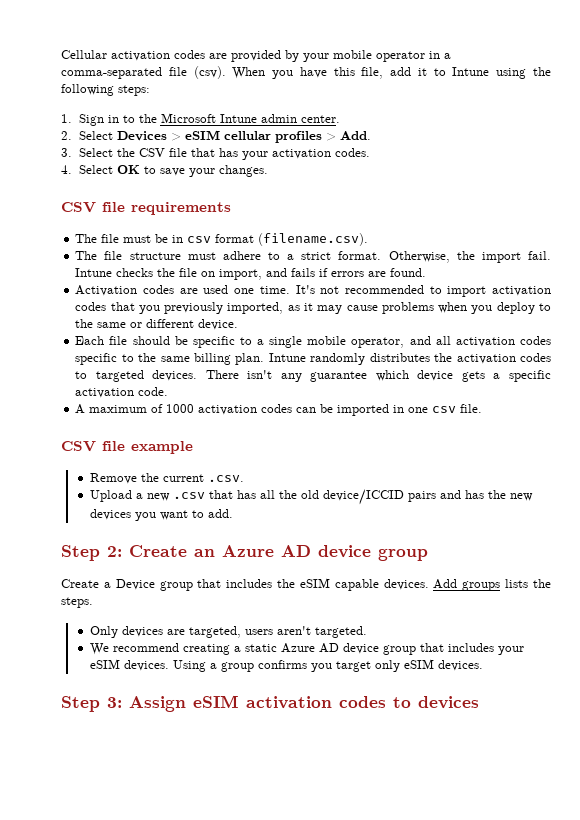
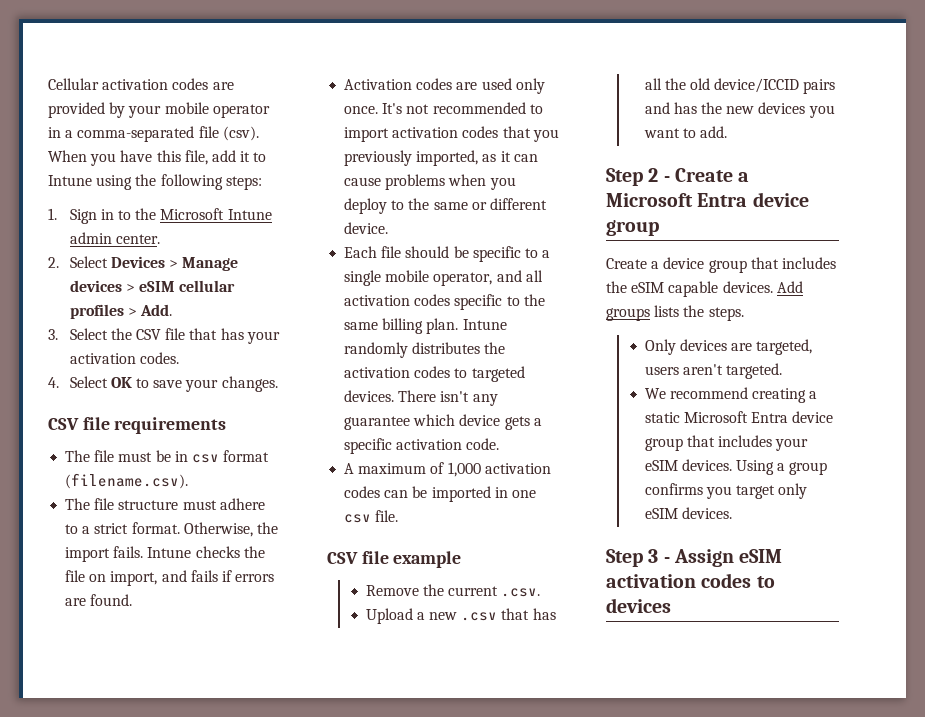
(181, 137) none -> [182,257,239,271] [69,280,135,292] Manage devices >
[527,251,551,260] fail. -> [113,546,144,558] fails.
[234,286,290,294] one time. -> [515,78,545,94] [344,106,379,114] only once.
[317,305,343,314] may -> [513,154,538,162] can
[166,404,195,413] 1000 -> [447,462,481,477] 1,000
[107,545,311,557] 2: Create an Azure AD -> [648,168,750,182] [606,193,748,207] 2 - Create a Microsoft Entra
[115,579,155,590] Device -> [663,257,705,269] device
[280,643,339,653] Azure AD -> [683,411,789,423] Microsoft Entra
[107,697,122,708] 3: -> [648,549,670,563] 3 -

